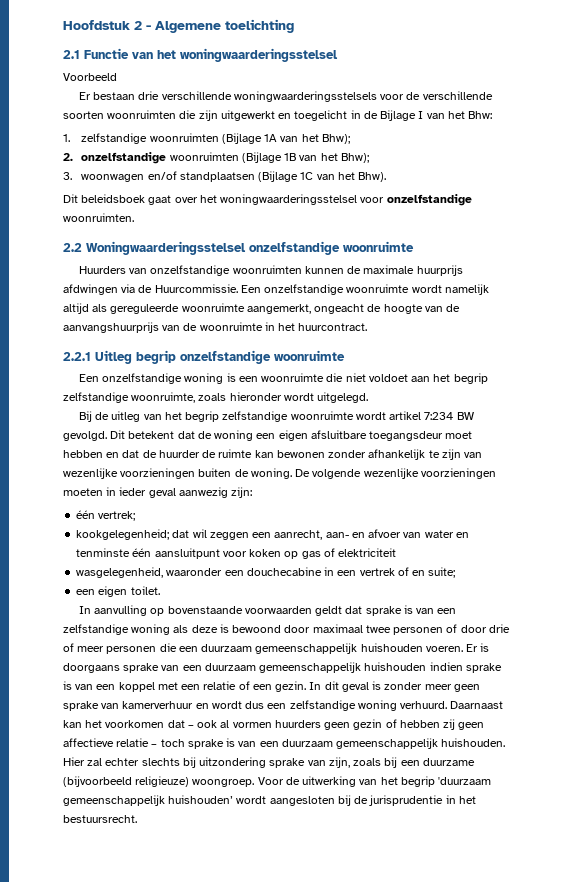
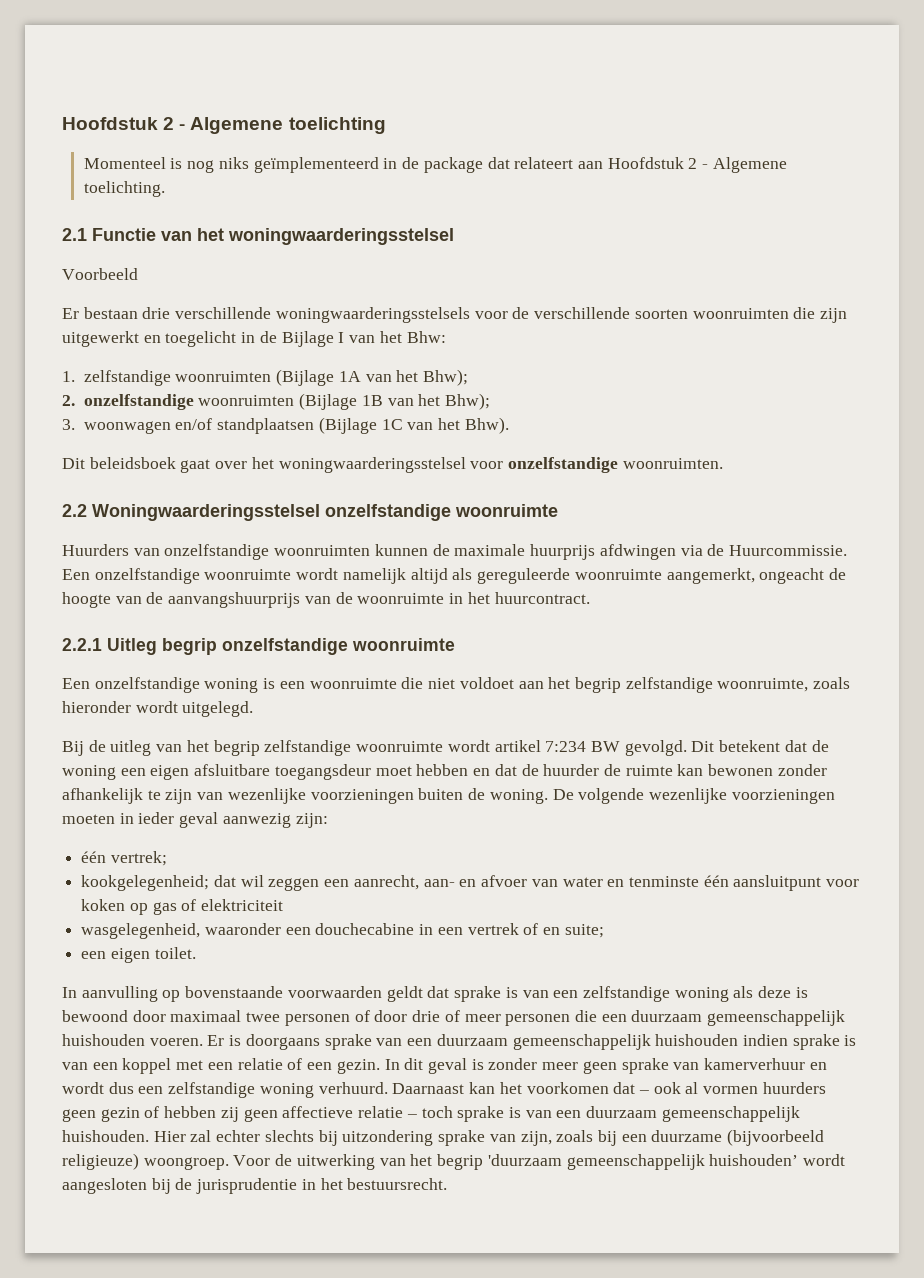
(294, 26) none -> [83,157,787,173] [83,181,165,197] // Momenteel is nog niks geïmplementeerd in de package dat relateert aan Hoofdstuk 2 - Algemene toelichting.

